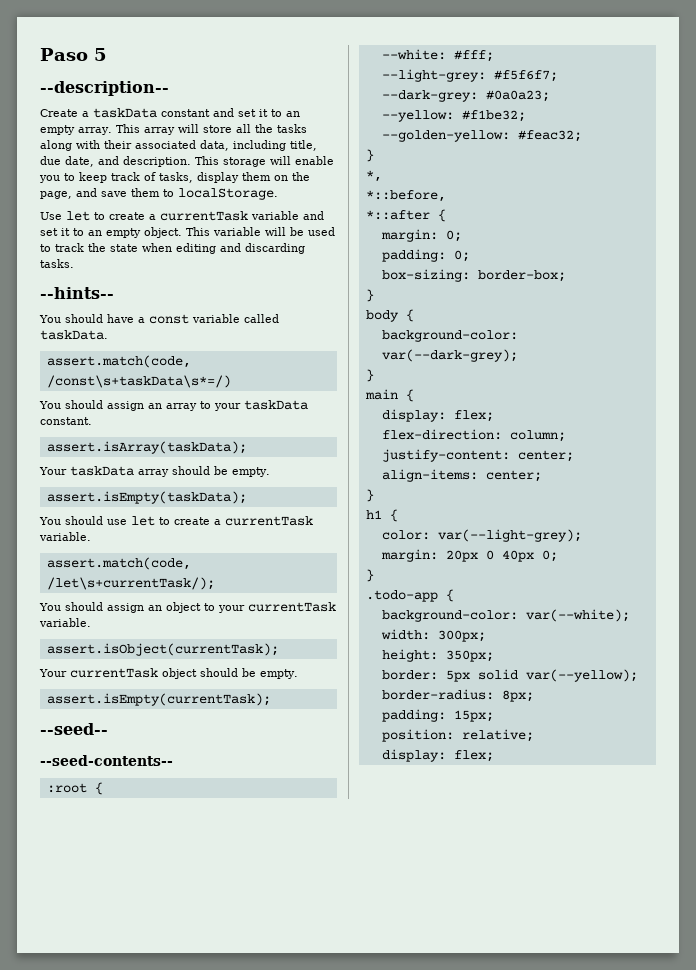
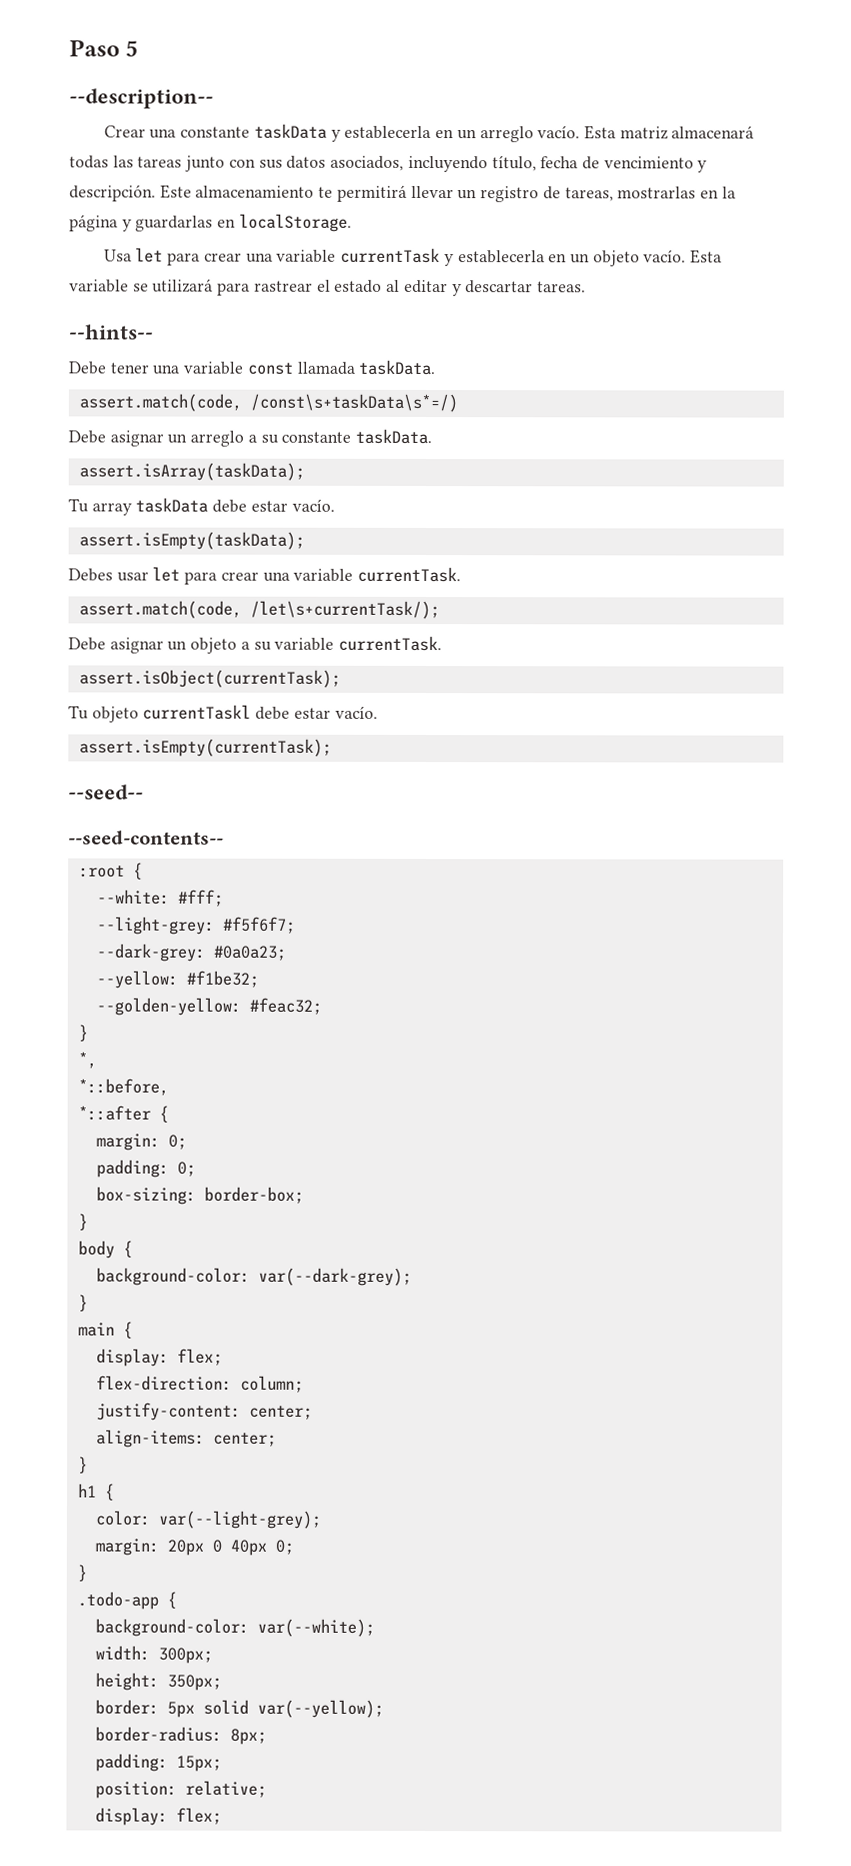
[40,108,300,118] [40,124,307,135] [40,140,317,151] [40,156,334,167] [39,172,310,183] [40,188,278,200] [40,211,324,221] [40,227,335,238] [40,243,305,254] [40,259,74,268] [40,287,114,299] [39,314,279,324] [40,330,108,340] [46,355,191,368] [46,375,231,388] [39,400,308,411] [40,417,92,425] [46,441,247,454] [39,466,270,477] [46,491,247,504] [39,516,313,526] [39,532,91,541] [46,557,191,570] [46,577,215,590] [39,602,336,613] [39,618,91,627] [46,643,279,656] [39,668,298,679] Create a taskData constant and set it to an empty array. This array will store all the tasks along with their associated data, including title, due date, and description. This storage will enable you to keep track of tasks, display them on the page, and save them to localStorage. // Use let to create a currentTask variable and set it to an empty object. This variable will be used to track the state when editing and discarding tasks. // --hints-- // You should have a const variable called taskData. // assert.match(code, /const\s+taskData\s*=/) // You should assign an array to your taskData constant. // assert.isArray(taskData); // Your taskData array should be empty. // assert.isEmpty(taskData); // You should use let to create a currentTask variable. // assert.match(code, /let\s+currentTask/); // You should assign an object to your currentTask variable. // assert.isObject(currentTask); // Your currentTask object should be empty. -> [103,123,755,143] [69,155,708,173] [69,184,736,203] [69,213,352,232] [103,247,723,267] [69,278,586,297] [69,324,154,340] [68,359,437,376] [78,393,458,413] [68,428,433,447] [78,462,305,481] [68,497,335,516] [78,531,305,550] [68,566,462,585] [78,600,440,620] [68,635,443,654] [78,669,341,688] [68,704,378,723] Crear una constante taskData y establecerla en un arreglo vacío. Esta matriz almacenará todas las tareas junto con sus datos asociados, incluyendo título, fecha de vencimiento y descripción. Este almacenamiento te permitirá llevar un registro de tareas, mostrarlas en la página y guardarlas en localStorage. // Usa let para crear una variable currentTask y establecerla en un objeto vacío. Esta variable se utilizará para rastrear el estado al editar y descartar tareas. // --hints-- // Debe tener una variable const llamada taskData. // assert.match(code, /const\s+taskData\s*=/) // Debe asignar un arreglo a su constante taskData. // assert.isArray(taskData); // Tu array taskData debe estar vacío. // assert.isEmpty(taskData); // Debes usar let para crear una variable currentTask. // assert.match(code, /let\s+currentTask/); // Debe asignar un objeto a su variable currentTask. // assert.isObject(currentTask); // Tu objeto currentTaskl debe estar vacío.

